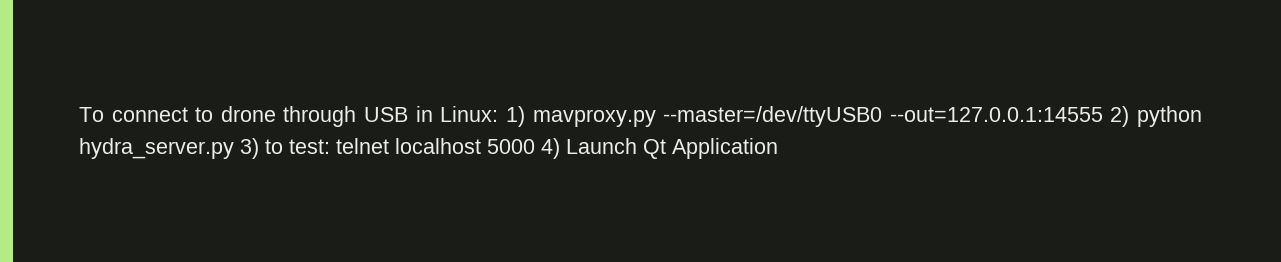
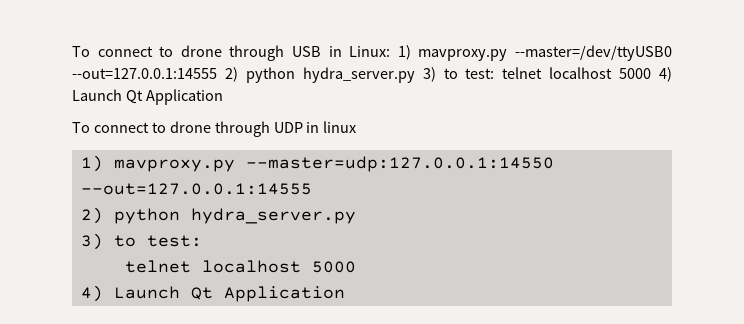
(778, 148) none -> [72,121,357,137] [80,155,554,172] [80,183,312,195] [80,207,356,224] [80,233,202,250] [124,260,356,273] [80,285,345,302] // To connect to drone through UDP in linux // 1) mavproxy.py --master=udp:127.0.0.1:14550 --out=127.0.0.1:14555 // 2) python hydra_server.py // 3) to test: // telnet localhost 5000 // 4) Launch Qt Application

